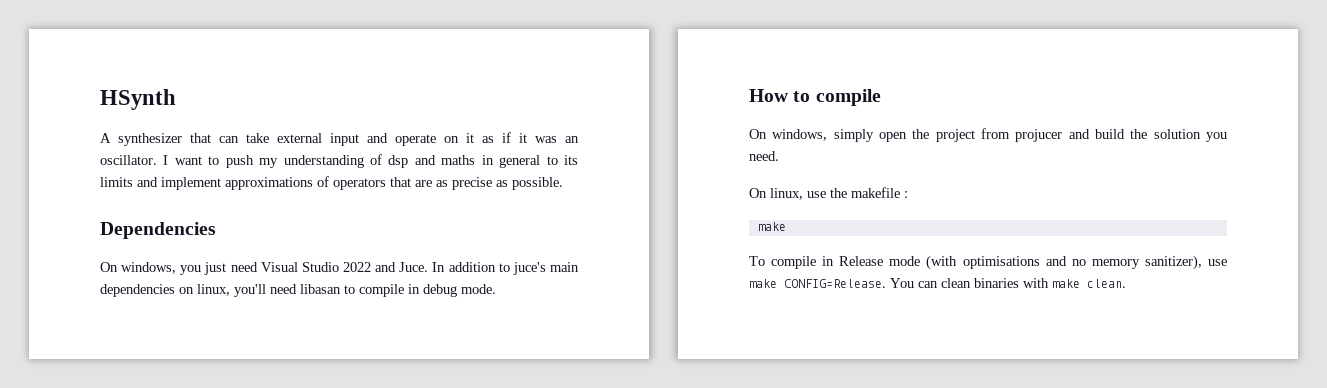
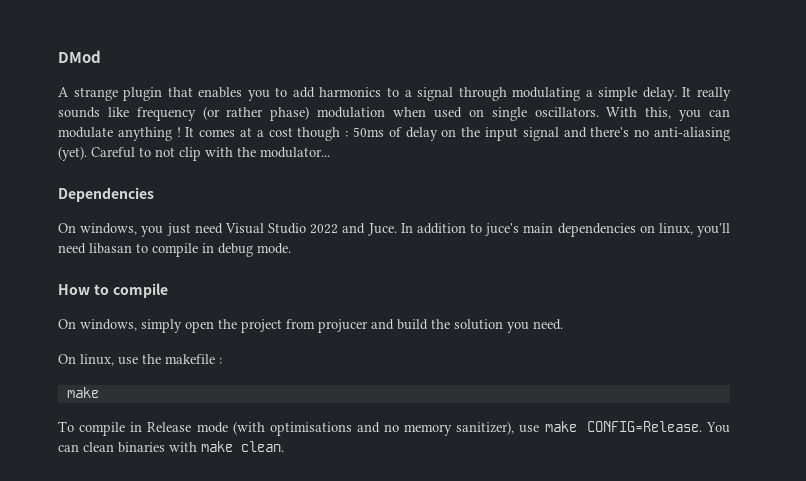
[100,89,176,110] HSynth -> [58,50,101,63] DMod
[118,132,579,146] [100,154,579,168] [100,176,563,190] synthesizer that can take external input and operate on it as if it was an oscillator. I want to push my understanding of dsp and maths in general to its limits and implement approximations of operators that are as precise as possible. -> [73,87,731,101] [58,106,731,121] [58,127,730,141] [58,146,330,161] strange plugin that enables you to add harmonics to a signal through modulating a simple delay. It really sounds like frequency (or rather phase) modulation when used on single oscillators. With this, you can modulate anything ! It comes at a cost though : 50ms of delay on the input signal and there's no anti-aliasing (yet). Careful to not clip with the modulator...

